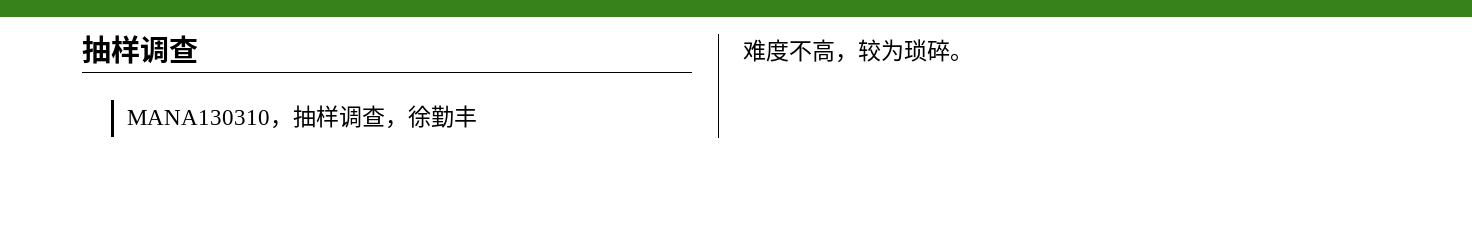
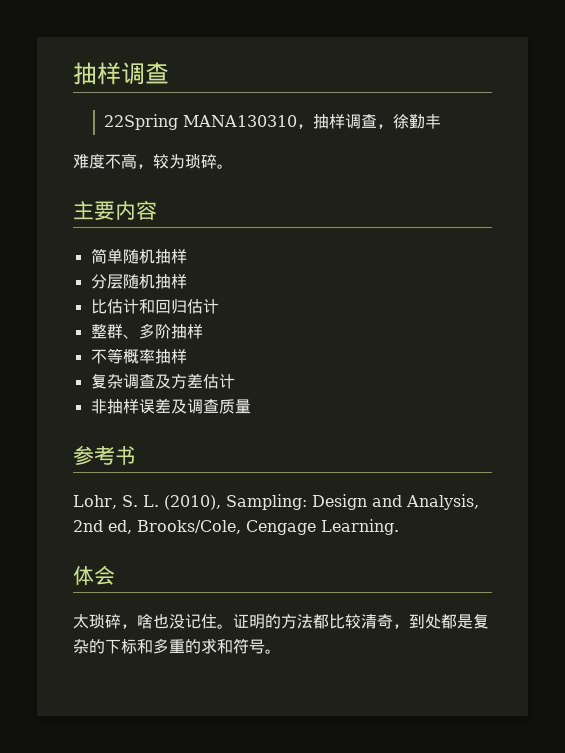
(198, 49) none -> [104,114,179,130] 22Spring
(973, 57) none -> [73,200,157,220] [90,248,187,264] [90,274,187,289] [90,299,219,314] [90,323,203,339] [90,348,187,364] [90,373,235,389] [90,398,251,414] [73,445,136,465] [73,494,479,510] [73,519,399,535] [73,565,115,585] [73,613,489,629] [73,638,281,654] // 主要内容 // 简单随机抽样 // 分层随机抽样 // 比估计和回归估计 // 整群、多阶抽样 // 不等概率抽样 // 复杂调查及方差估计 // 非抽样误差及调查质量 // 参考书 // Lohr, S. L. (2010), Sampling: Design and Analysis, 2nd ed, Brooks/Cole, Cengage Learning. // 体会 // 太琐碎，啥也没记住。证明的方法都比较清奇，到处都是复杂的下标和多重的求和符号。

